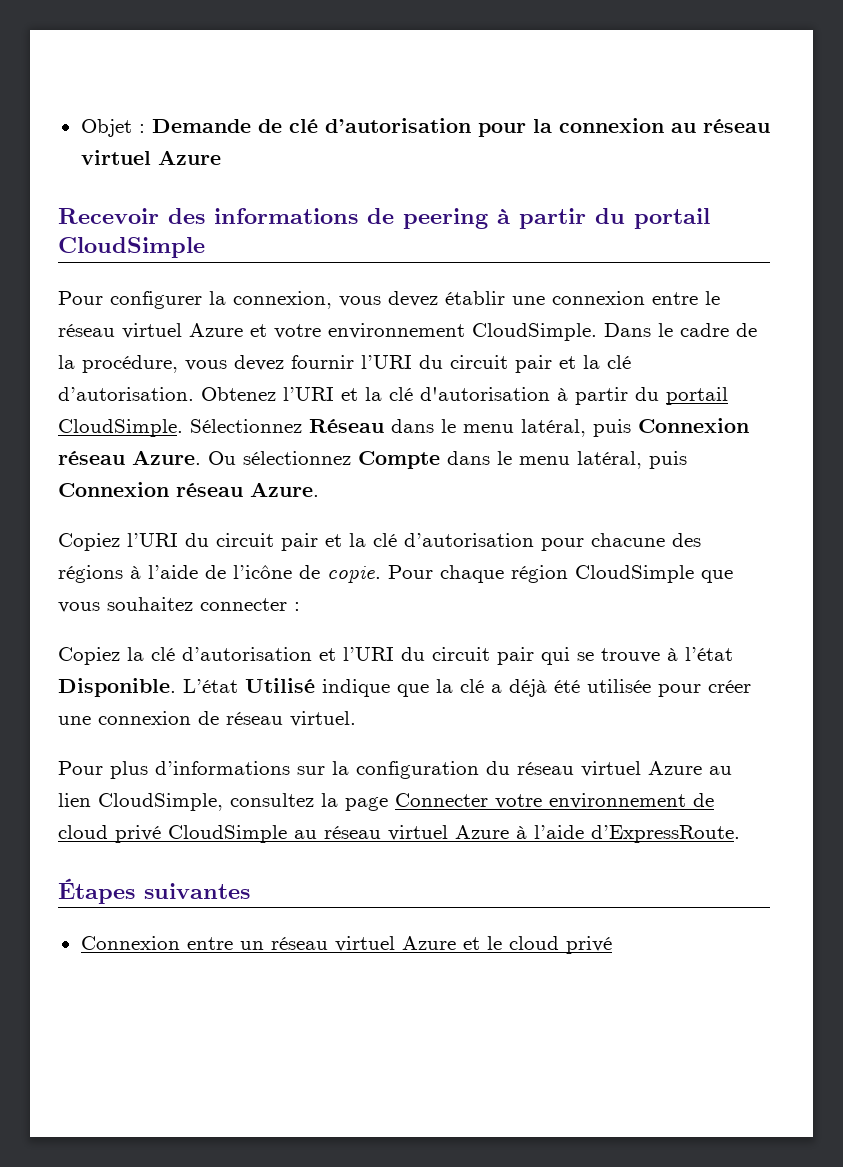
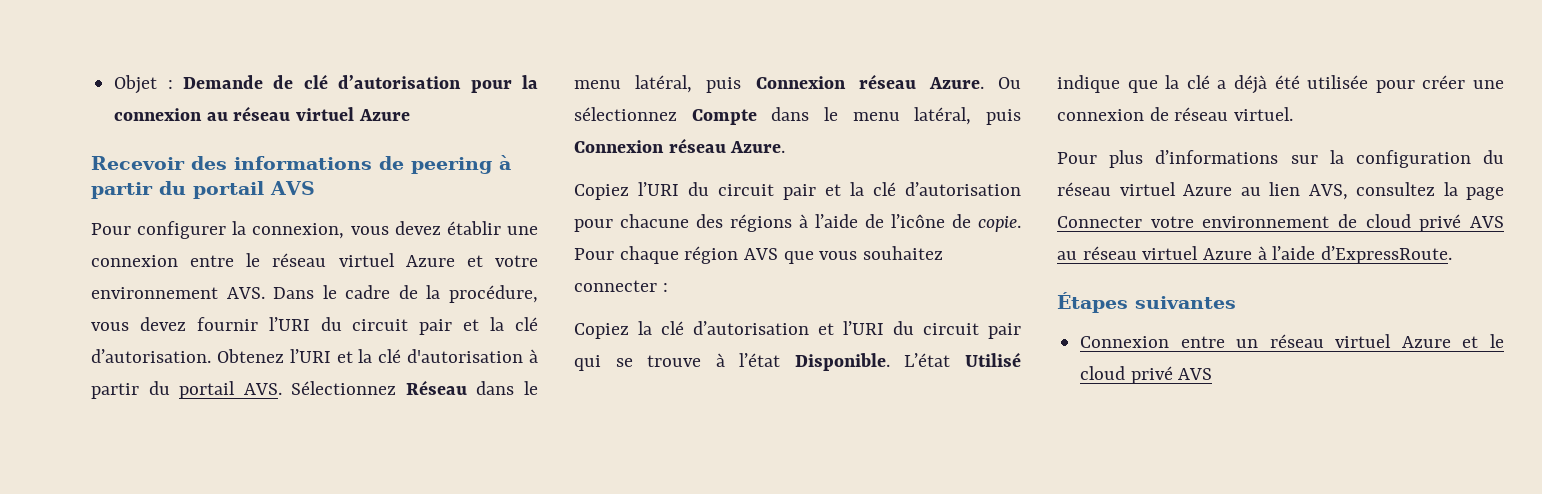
[58,237,205,258] CloudSimple -> [270,181,315,195] AVS
[472,323,597,341] CloudSimple. -> [226,287,265,299] AVS.
[58,419,183,437] CloudSimple. -> [243,383,282,395] AVS.
[575,565,694,583] CloudSimple -> [744,248,779,260] AVS
[98,793,223,811] CloudSimple, -> [1308,184,1348,200] AVS,
[168,825,287,843] CloudSimple -> [1470,216,1504,228] AVS
(612, 945) none -> [1178,368,1213,380] AVS

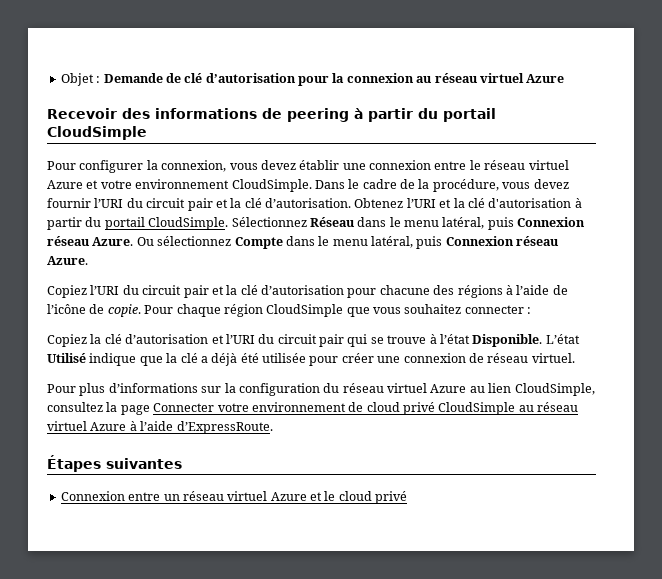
[270,181,315,195] AVS -> [47,126,147,140] CloudSimple
[226,287,265,299] AVS. -> [231,179,312,192] CloudSimple.
[243,383,282,395] AVS. -> [148,217,229,230] CloudSimple.
[744,248,779,260] AVS -> [266,304,344,317] CloudSimple
[1308,184,1348,200] AVS, -> [514,383,595,396] CloudSimple,
[1470,216,1504,228] AVS -> [438,402,516,415] CloudSimple
[1178,368,1213,380] AVS -> (408, 497) none

